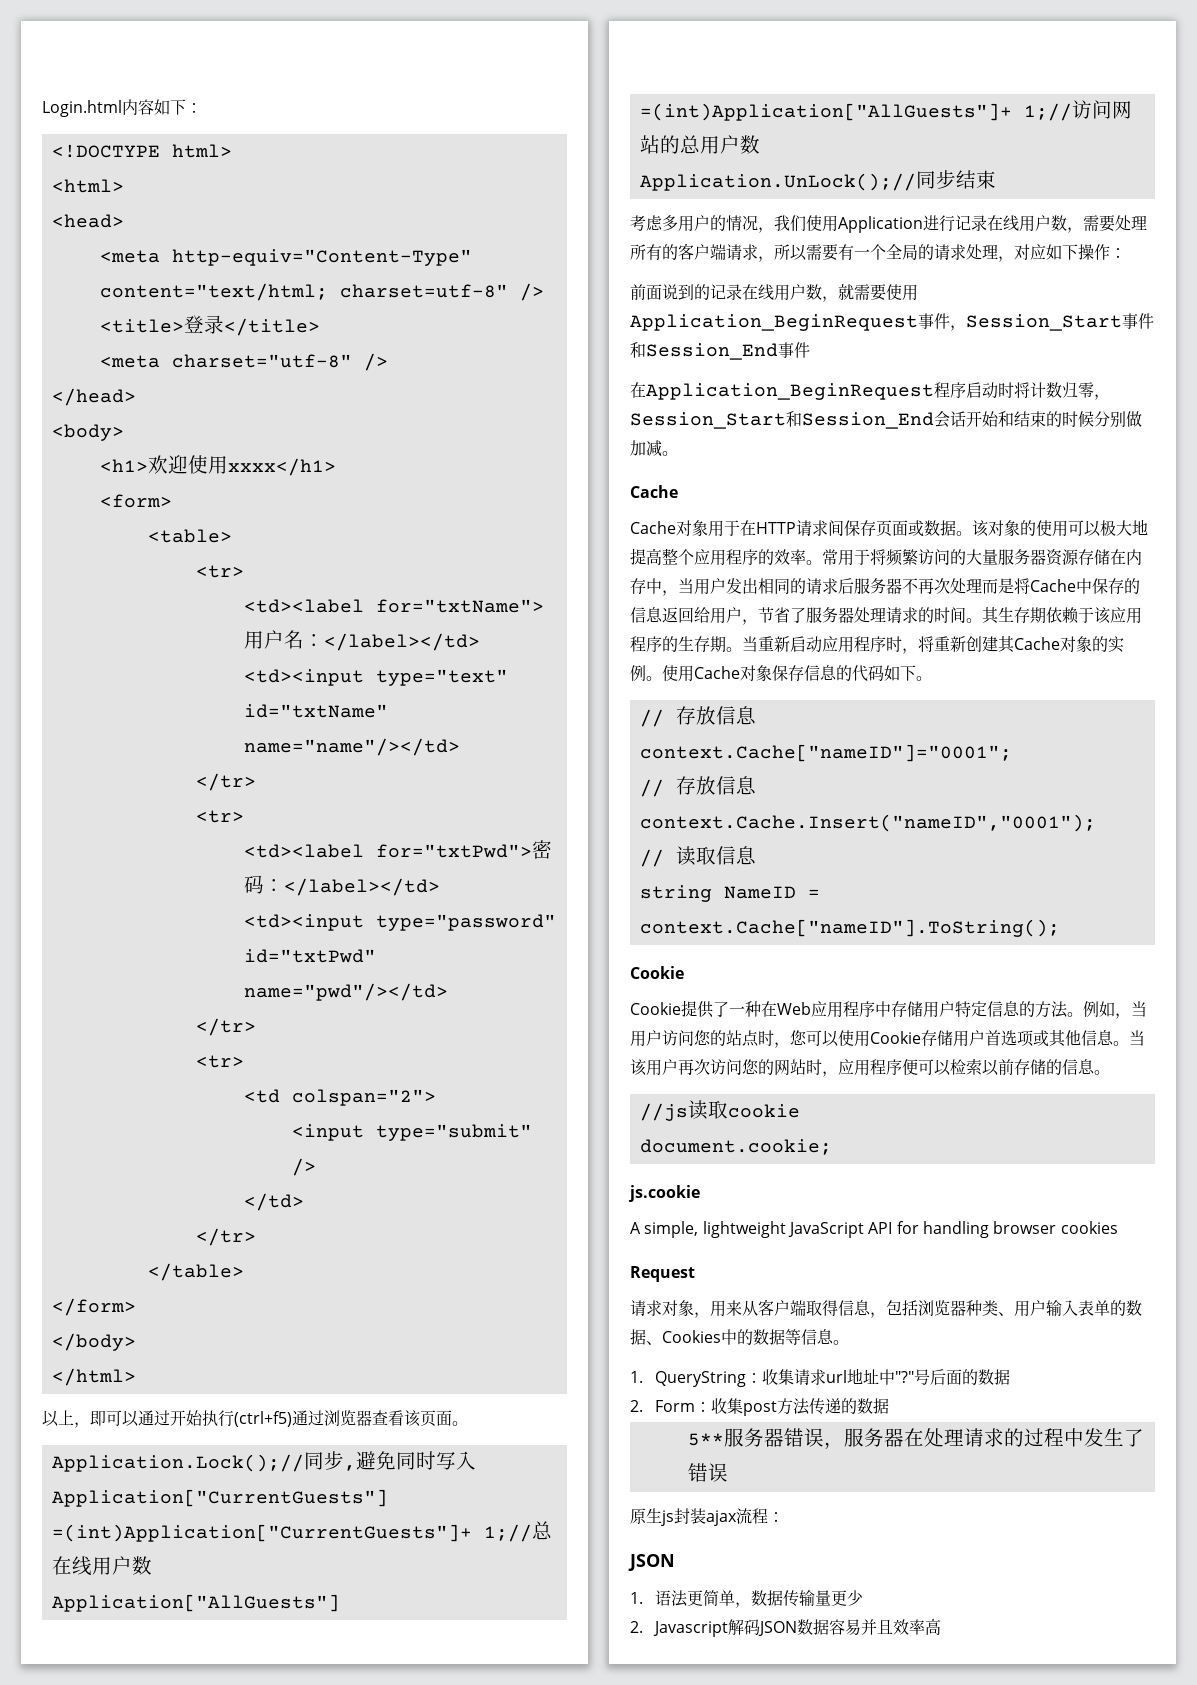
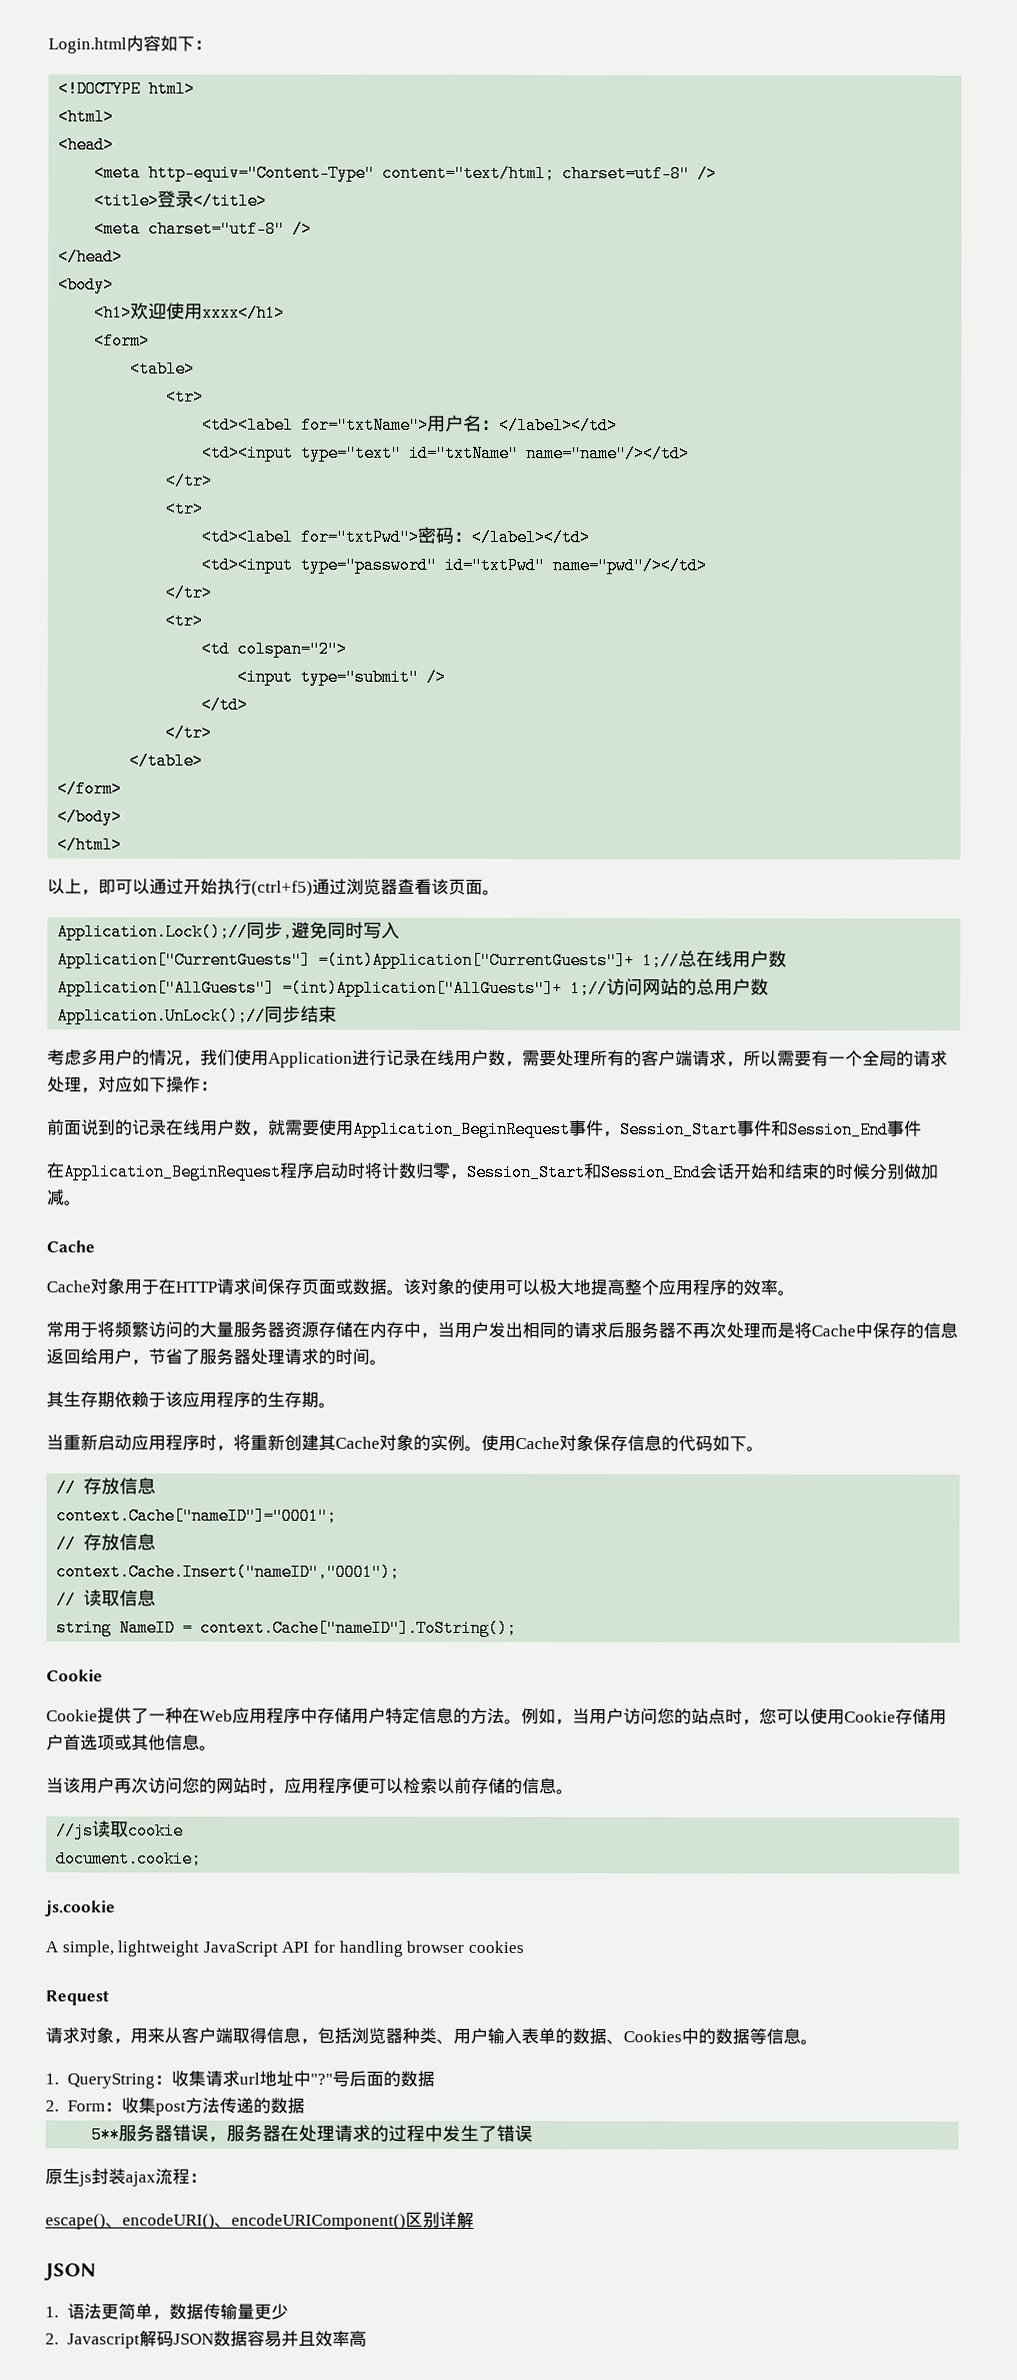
(822, 562) none -> (795, 1293) //
(982, 620) none -> (387, 1362) //
(742, 649) none -> (336, 1405) //
(1129, 1043) none -> (217, 1748) //
(784, 1517) none -> [45,2211,474,2230] // escape()、encodeURI()、encodeURIComponent()区别详解

